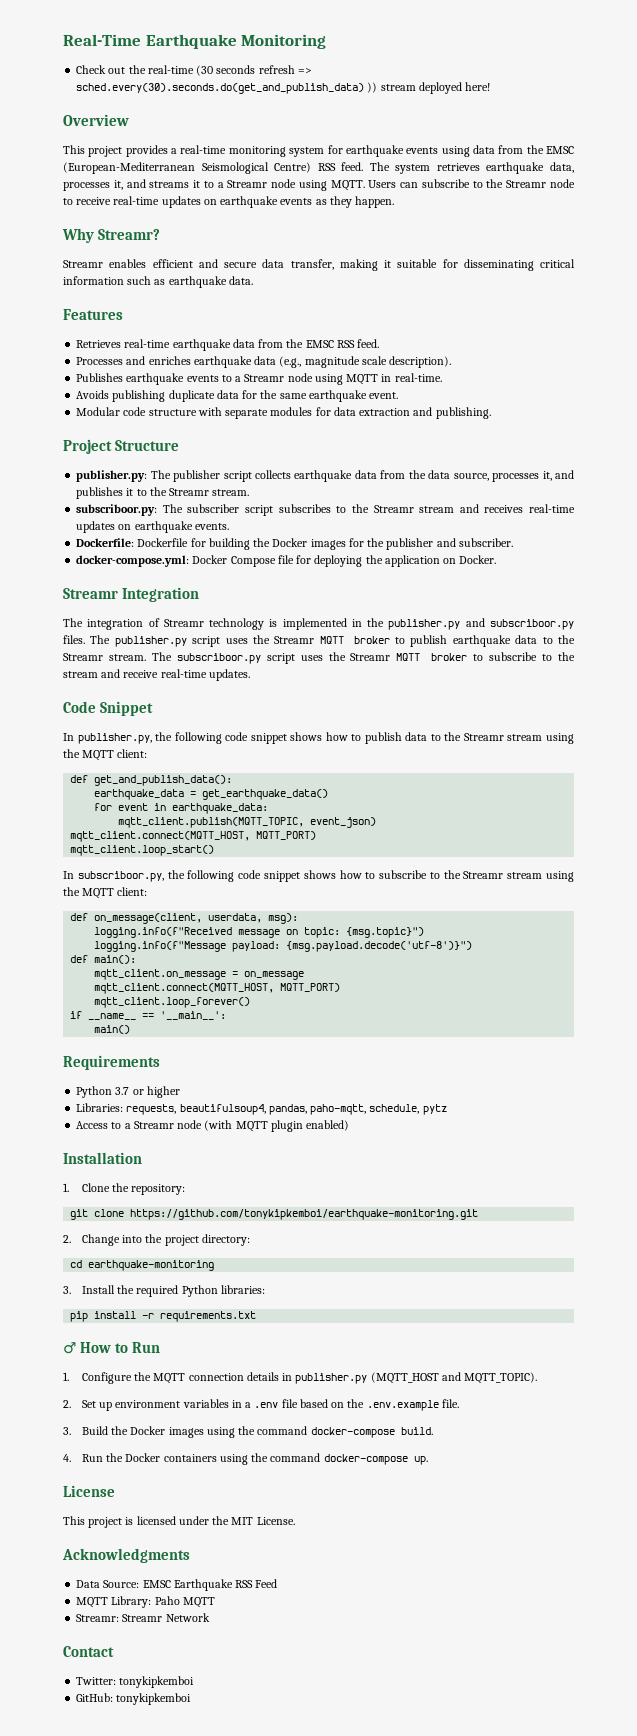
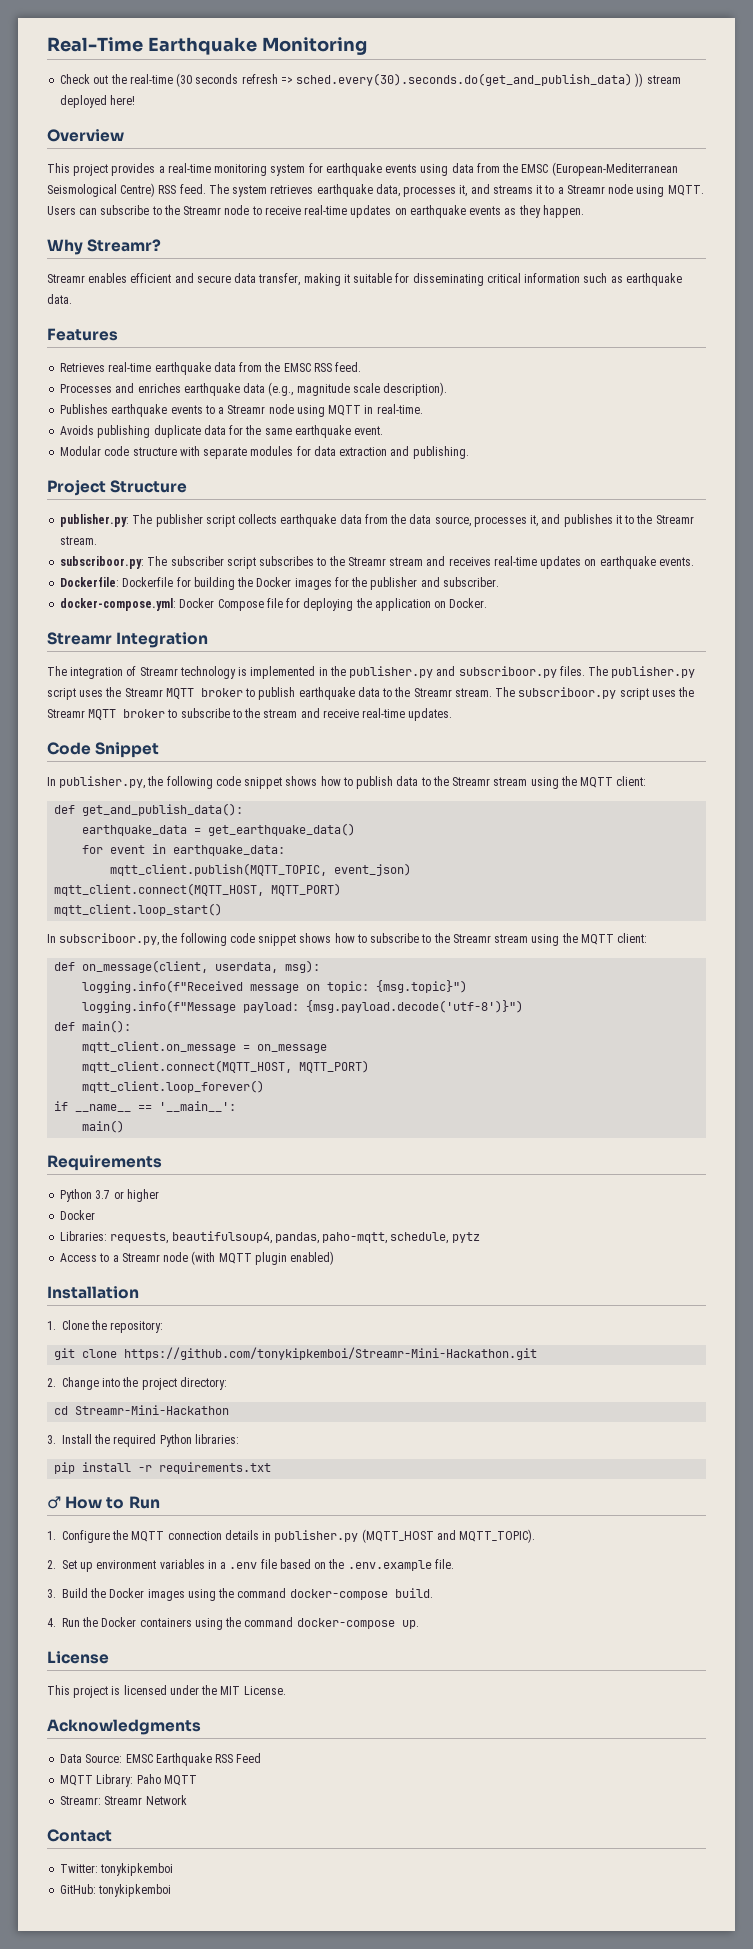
(180, 1092) none -> [60,1210,96,1220] // Docker
[130,1209,479,1220] https://github.com/tonykipkemboi/earthquake-monitoring.git -> [124,1347,538,1360] https://github.com/tonykipkemboi/Streamr-Mini-Hackathon.git
[88,1260,215,1271] earthquake-monitoring -> [75,1405,230,1415] Streamr-Mini-Hackathon

